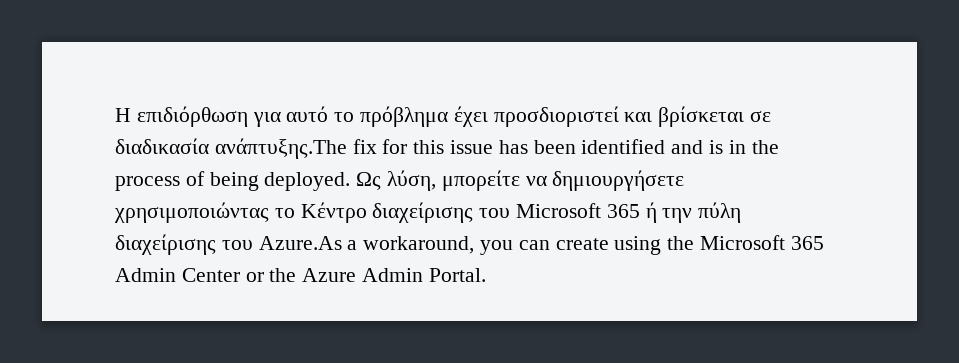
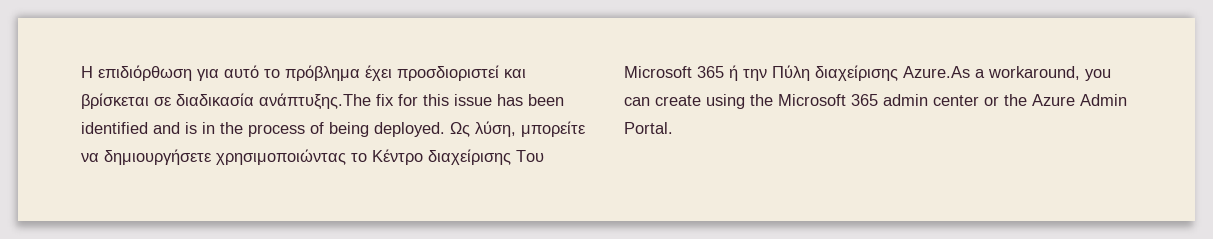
[479,207,511,218] του -> [516,150,544,162] Του
[698,202,742,223] [115,234,253,255] πύλη διαχείρισης του -> [772,65,898,81] Πύλη διαχείρισης
[115,268,240,282] Admin Center -> [883,94,979,106] admin center

